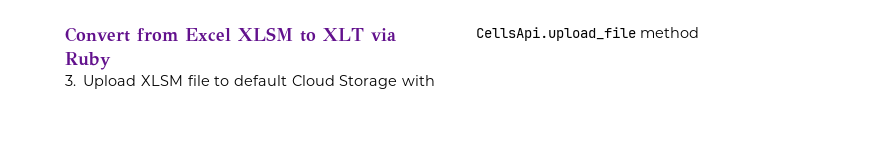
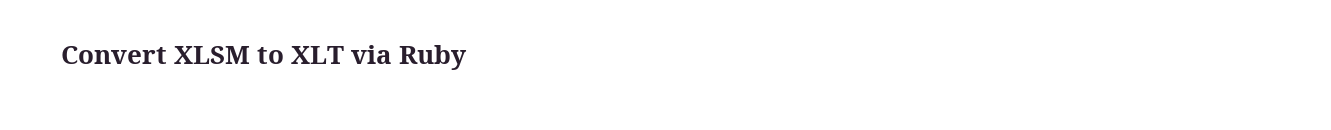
[137,28,231,41] from Excel -> (167, 55) none
[65,75,435,89] [476,27,700,41] // 3. Upload XLSM file to default Cloud Storage with CellsApi.upload_file method -> (468, 57) none

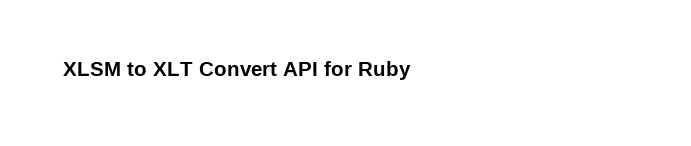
[61,46,167,64] Convert -> (63, 69) none
[351,45,393,64] via -> [199,61,352,76] Convert API for

